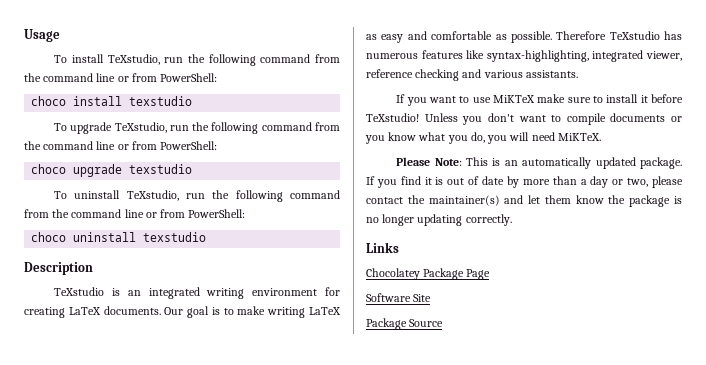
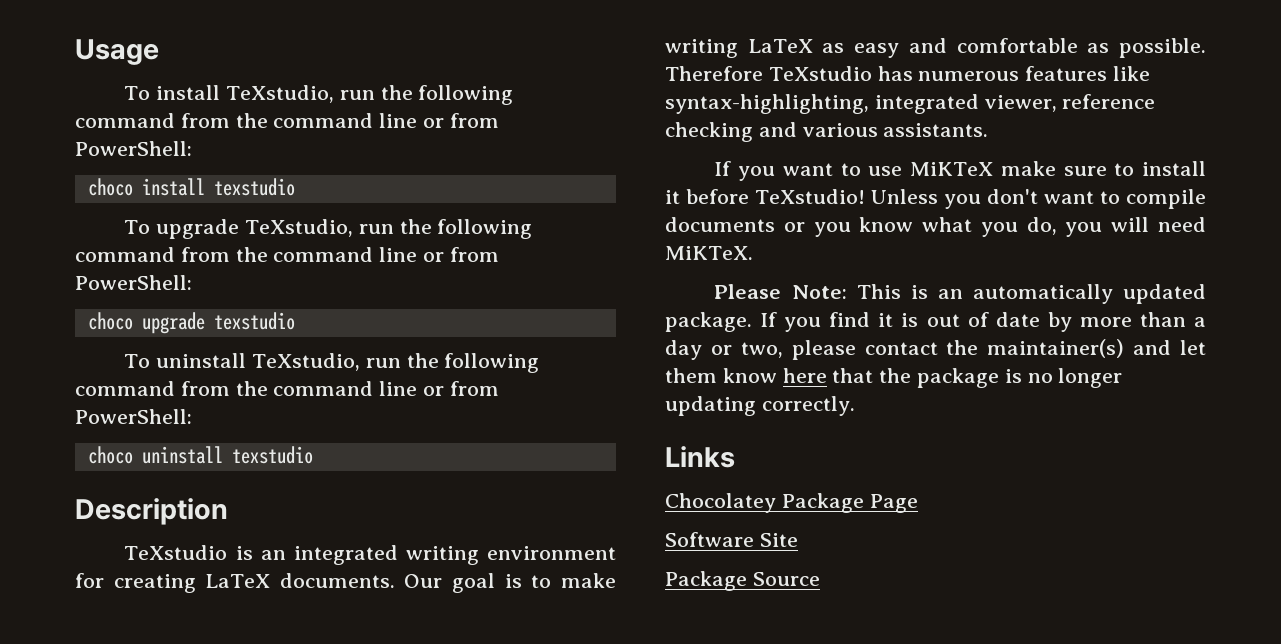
(604, 199) none -> [782,368,874,383] here that

